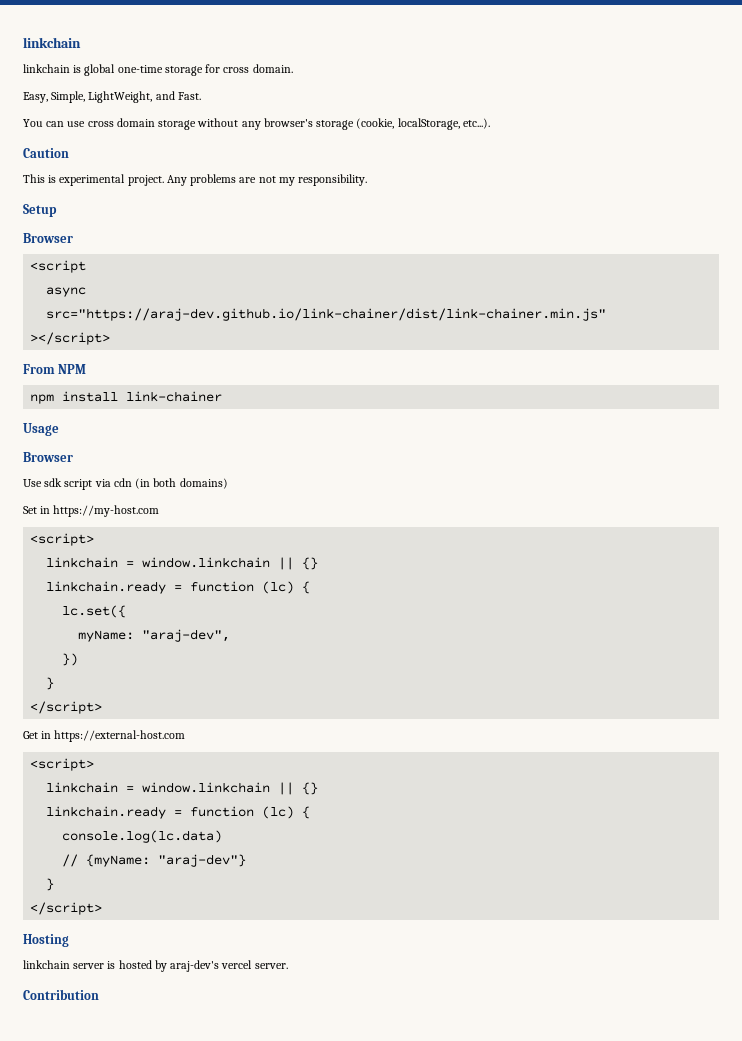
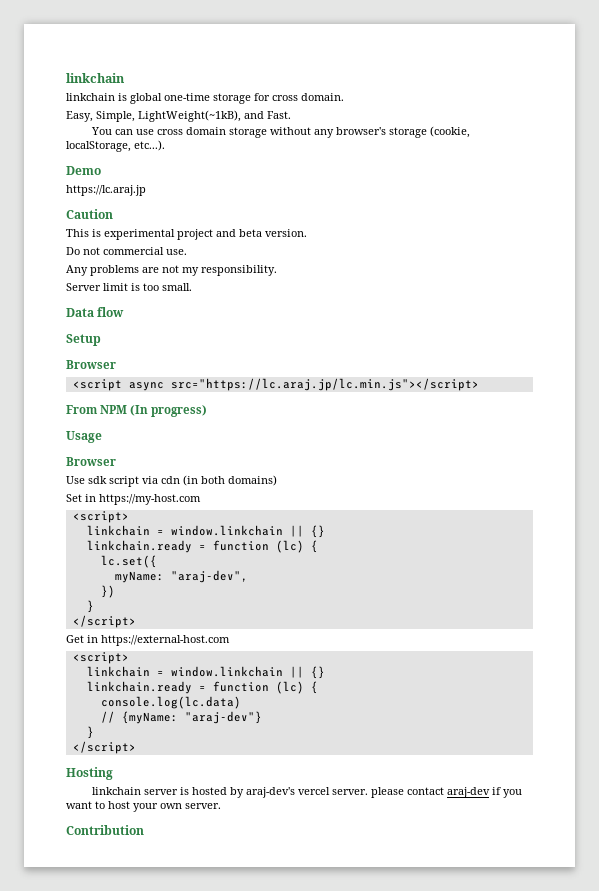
[88,91,153,103] LightWeight, -> [138,110,241,122] LightWeight(~1kB),
(490, 123) none -> [66,166,101,175] [66,185,146,196] // Demo // https://lc.araj.jp
[127,175,164,186] project. -> [177,229,307,240] [66,247,187,255] project and beta version. // Do not commercial use. //
(368, 180) none -> [66,283,192,291] [66,307,125,317] // Server limit is too small. // Data flow
(87, 266) // -> (122, 385) none
[46,308,607,321] [30,332,111,345] // src="https://araj-dev.github.io/link-chainer/dist/link-chainer.min.js" // ></script> -> [170,378,479,391] src="https://lc.araj.jp/lc.min.js"></script>
[30,391,223,404] // npm install link-chainer -> [130,405,208,417] (In progress)
(288, 966) none -> [370,787,522,798] [66,801,221,812] please contact araj-dev if you want to host your own server.

